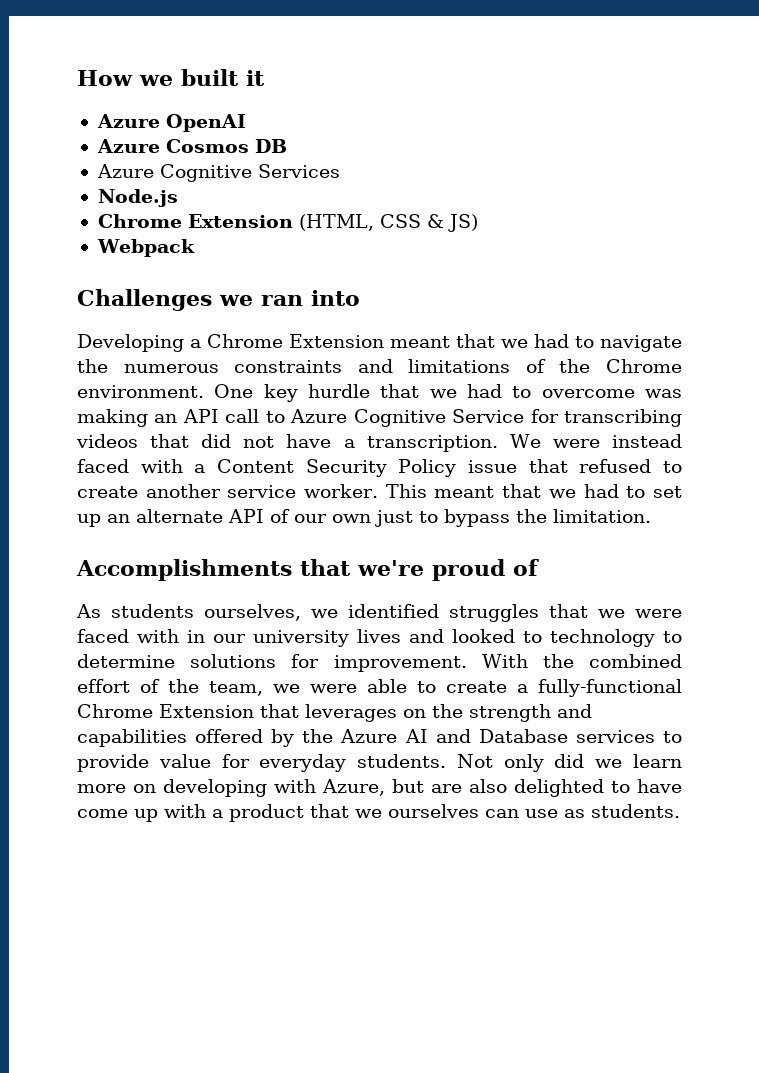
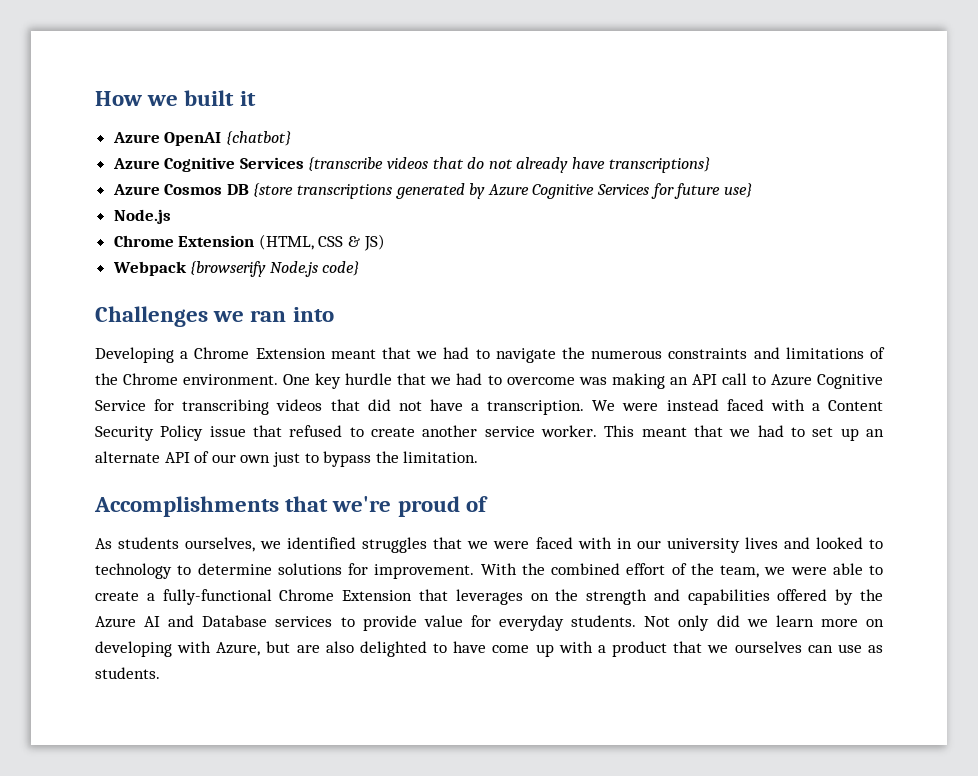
(246, 123) none -> [225,131,291,146] [112,157,710,173] {chatbot} // Azure Cognitive Services {transcribe videos that do not already have transcriptions}
[96,164,340,182] // Azure Cognitive Services -> [253,183,752,199] {store transcriptions generated by Azure Cognitive Services for future use}
(195, 248) none -> [190,261,360,277] {browserify Node.js code}

